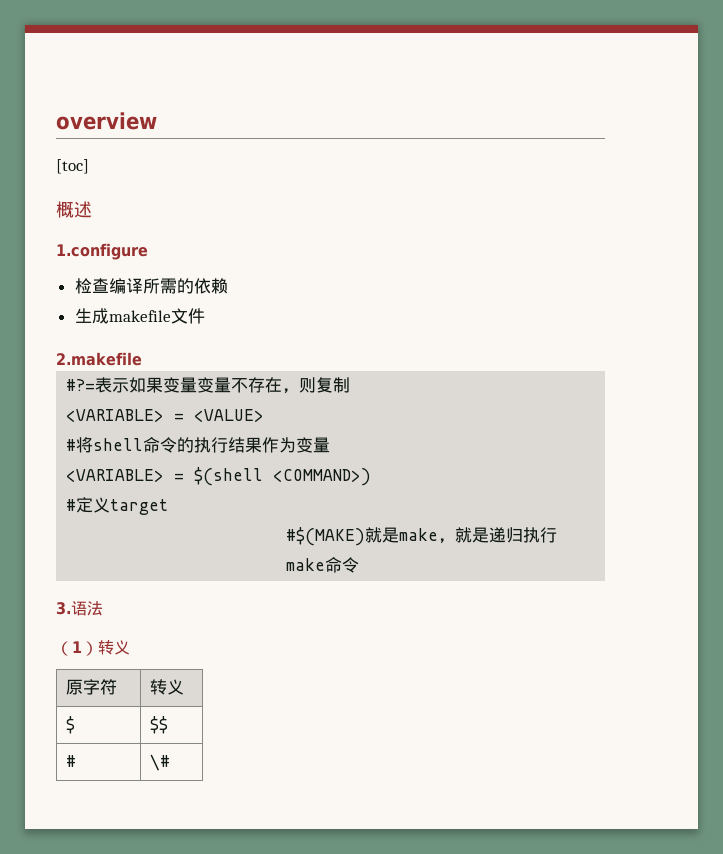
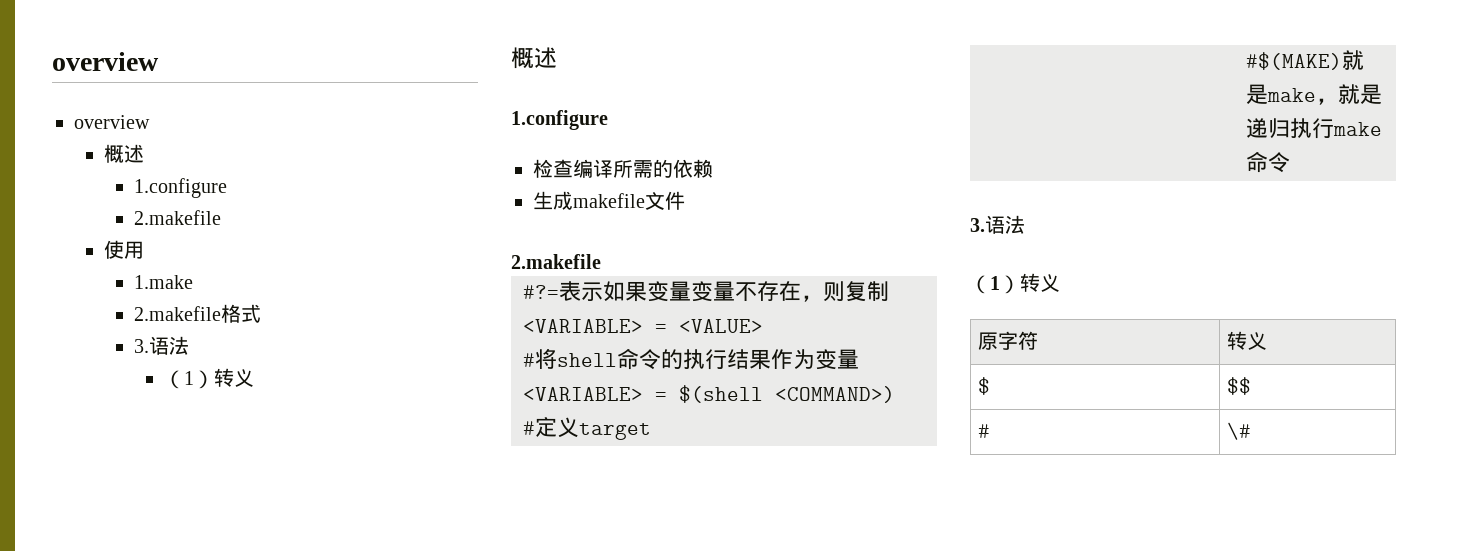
[56,112,157,130] [56,159,89,174] overview // [toc] -> [52,52,159,71] [74,115,150,129] [103,144,144,163] [133,178,227,198] [133,210,221,225] [103,240,144,259] [133,275,193,289] [133,304,261,323] [133,336,189,355] [163,368,254,389] overview // overview // 概述 // 1.configure // 2.makefile // 使用 // 1.make // 2.makefile格式 // 3.语法 // （1）转义

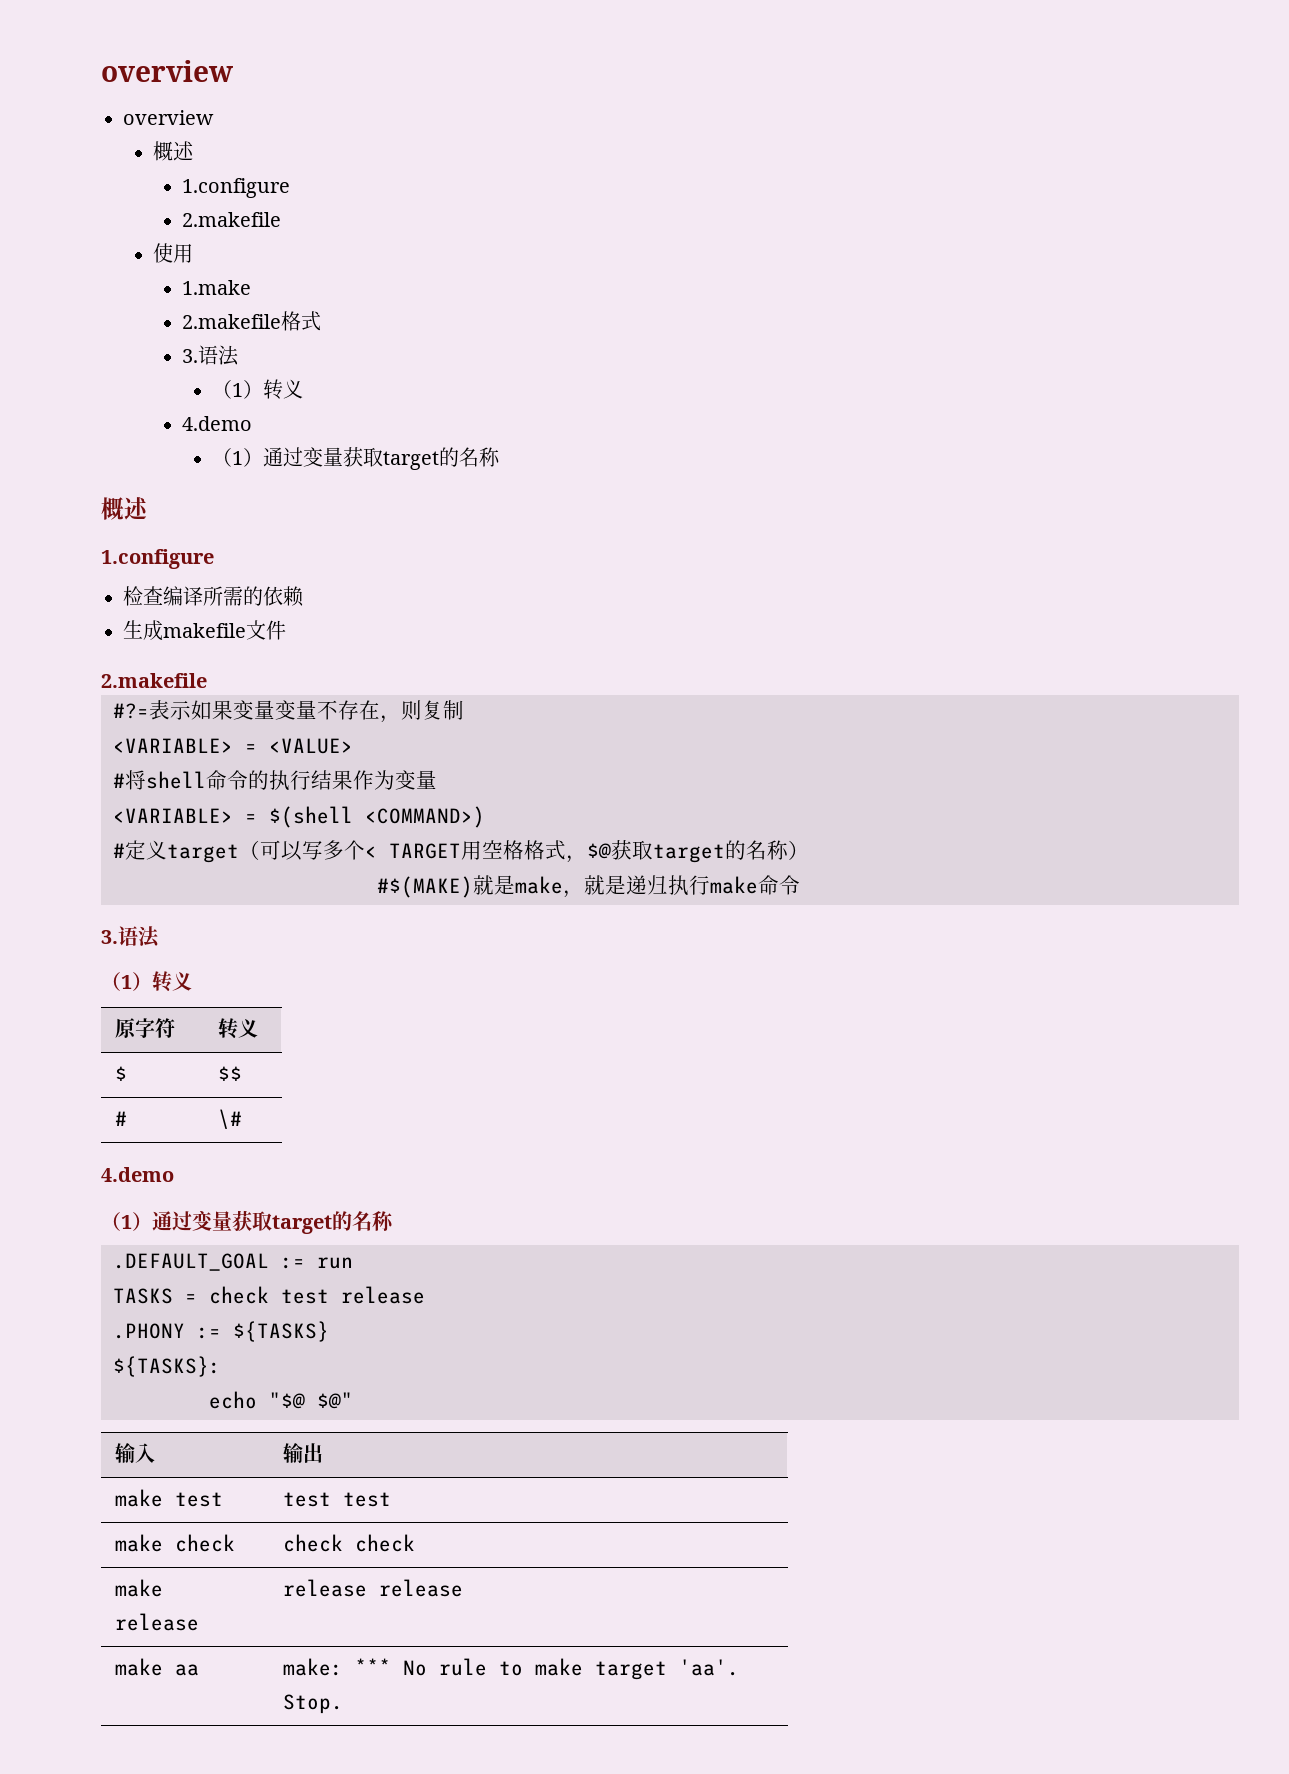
(254, 378) none -> [182,416,253,431] [211,447,500,470] // 4.demo // （1）通过变量获取target的名称
(651, 431) none -> [239,840,809,863] （可以写多个< TARGET用空格格式，$@获取target的名称）
(1252, 431) none -> [101,1167,174,1182] [101,1210,394,1234] [113,1253,353,1271] [113,1286,425,1304] [113,1321,329,1342] [113,1356,221,1377] [209,1391,353,1409] [115,1442,156,1463] [283,1442,324,1463] [115,1489,224,1507] [283,1492,392,1507] [115,1534,236,1552] [283,1534,416,1552] [115,1579,164,1597] [115,1613,200,1631] [283,1579,464,1597] [115,1658,200,1676] [283,1658,740,1680] [283,1694,344,1714] // 4.demo // （1）通过变量获取target的名称 // .DEFAULT_GOAL := run // TASKS = check test release // .PHONY := ${TASKS} // ${TASKS}: // echo "$@ $@" // 输入 | 输出 // make test | test test // make check | check check // make release | release release // make aa | make: *** No rule to make target 'aa'. Stop.

